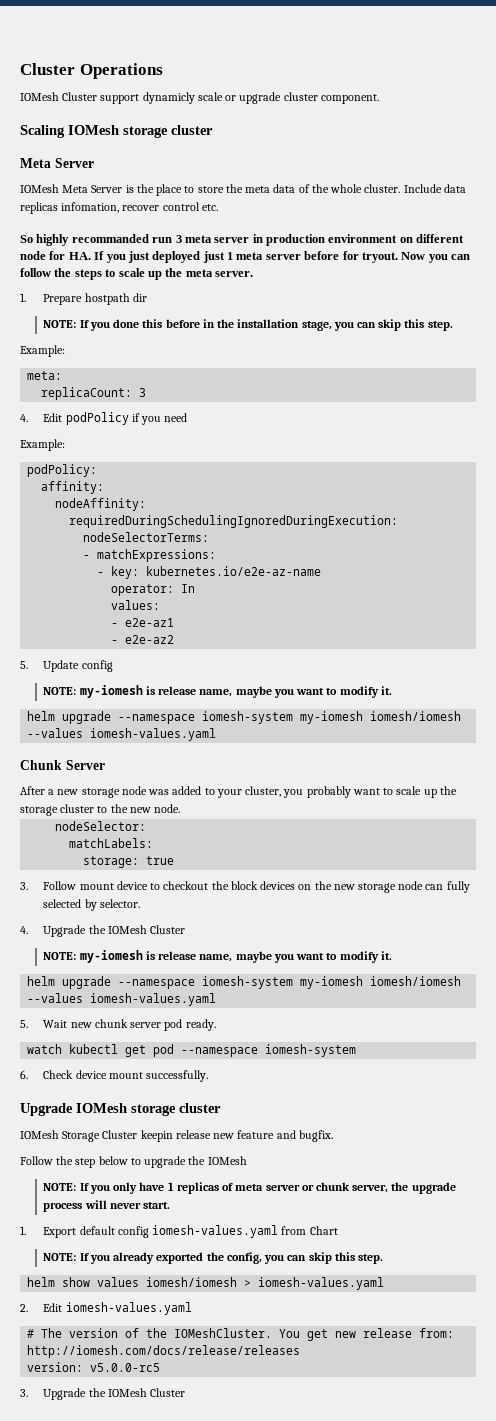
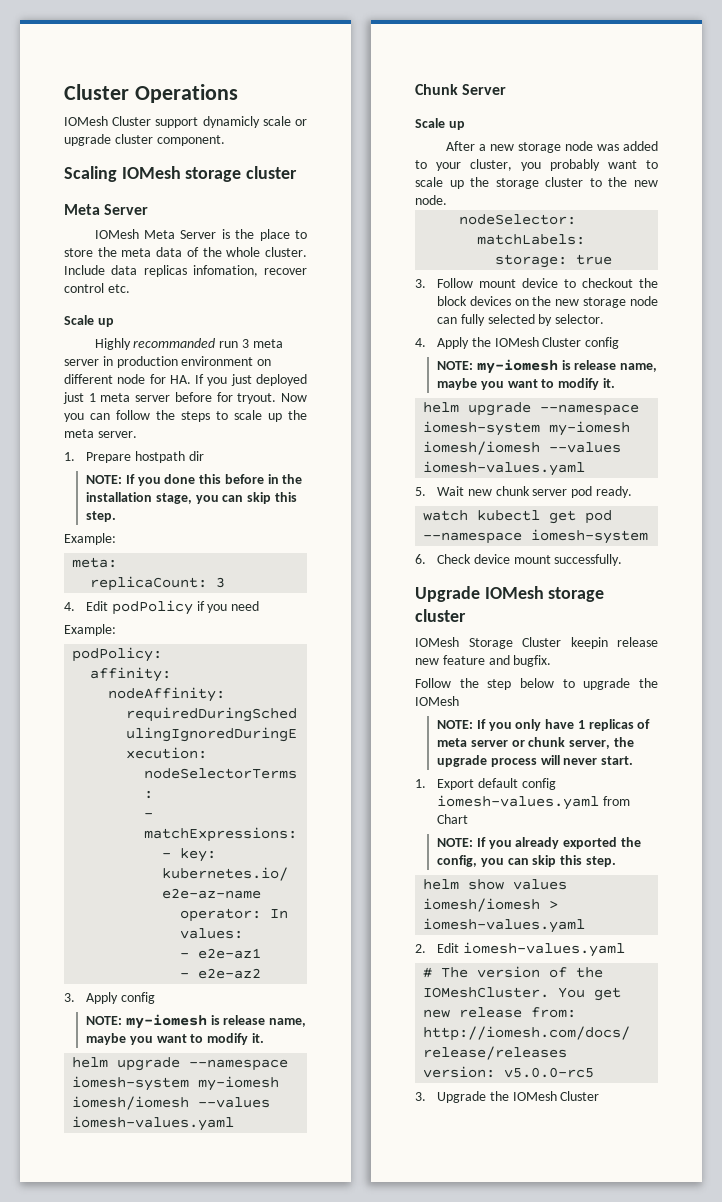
[20,234,70,246] So highly -> [64,315,114,327] [94,338,131,350] Scale up // Highly
[20,660,80,672] 5. Update -> [64,992,118,1004] 3. Apply
(105, 765) none -> [415,118,465,130] // Scale up
[43,925,186,937] Upgrade the IOMesh Cluster -> [436,337,620,349] Apply the IOMesh Cluster config

